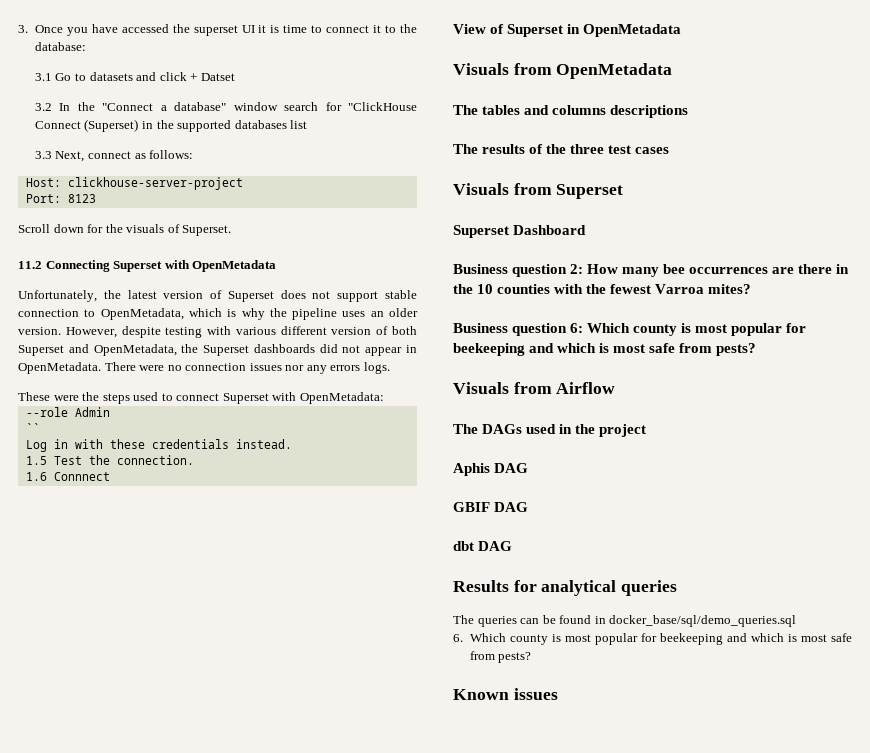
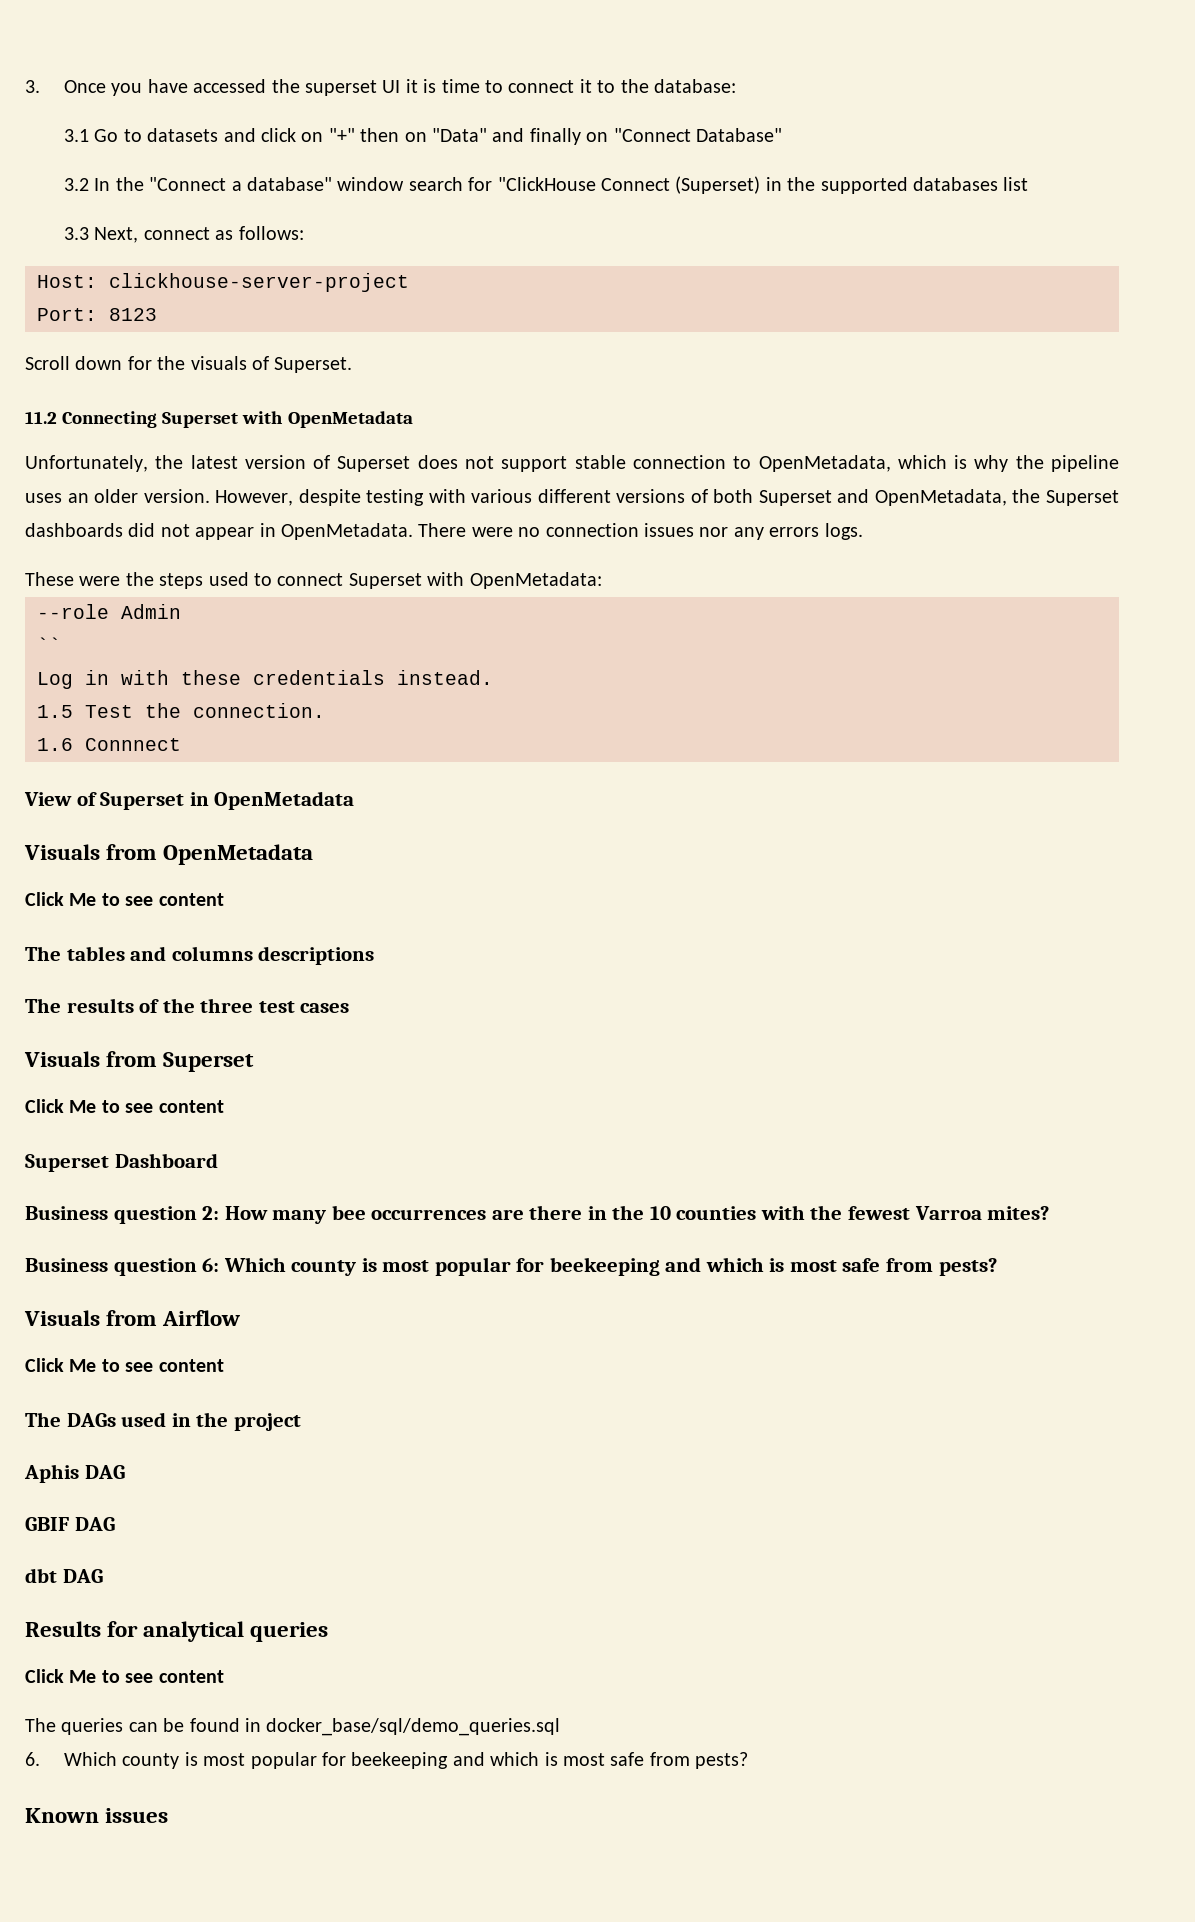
[190,73,235,81] + Datset -> [301,128,782,145] on "+" then on "Data" and finally on "Connect Database"
[331,327,372,335] version -> [616,489,686,503] versions
(673, 71) none -> [25,892,224,906] // Click Me to see content
(624, 191) none -> [25,1099,224,1113] // Click Me to see content
(616, 388) none -> [25,1358,224,1372] // Click Me to see content
(678, 588) none -> [25,1669,224,1683] // Click Me to see content

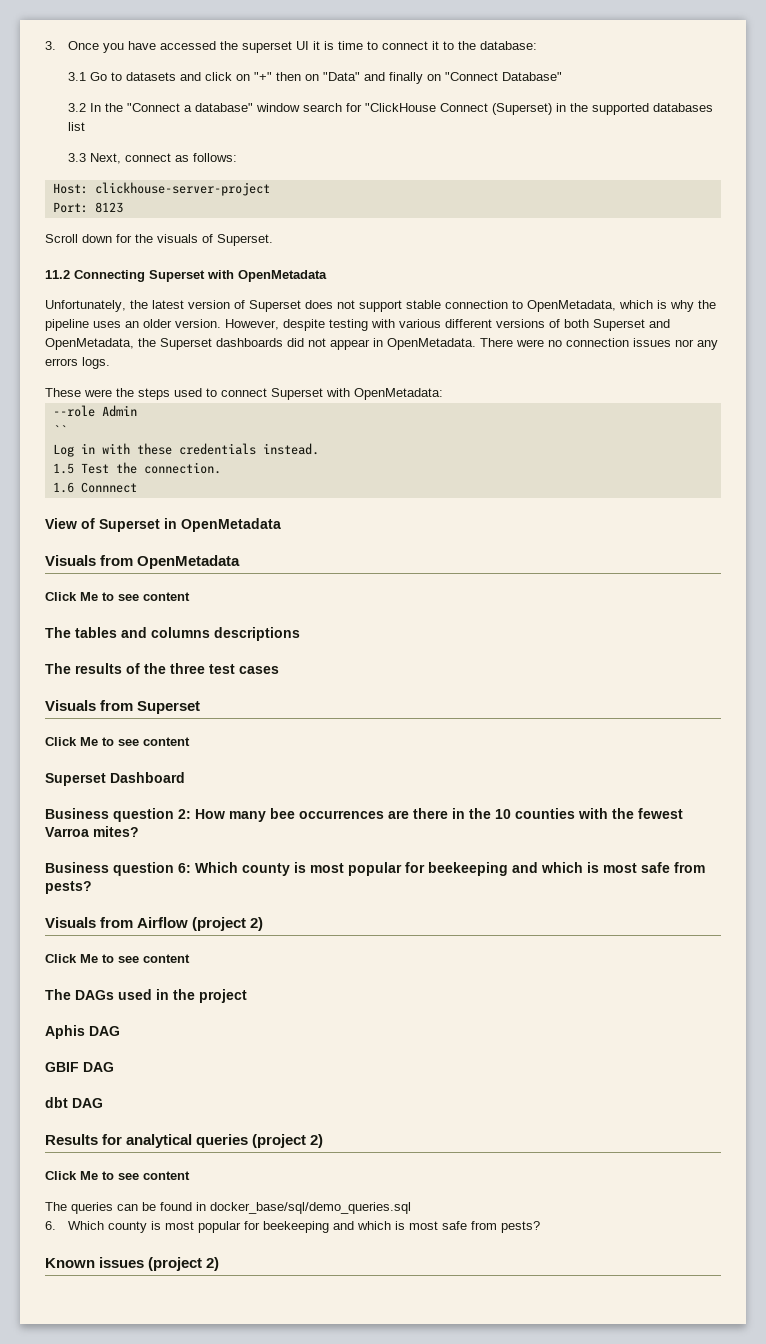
(241, 1318) none -> [192,917,264,931] (project 2)
(329, 1632) none -> [252,1134,324,1148] (project 2)
(169, 1815) none -> [148,1257,220,1271] (project 2)

